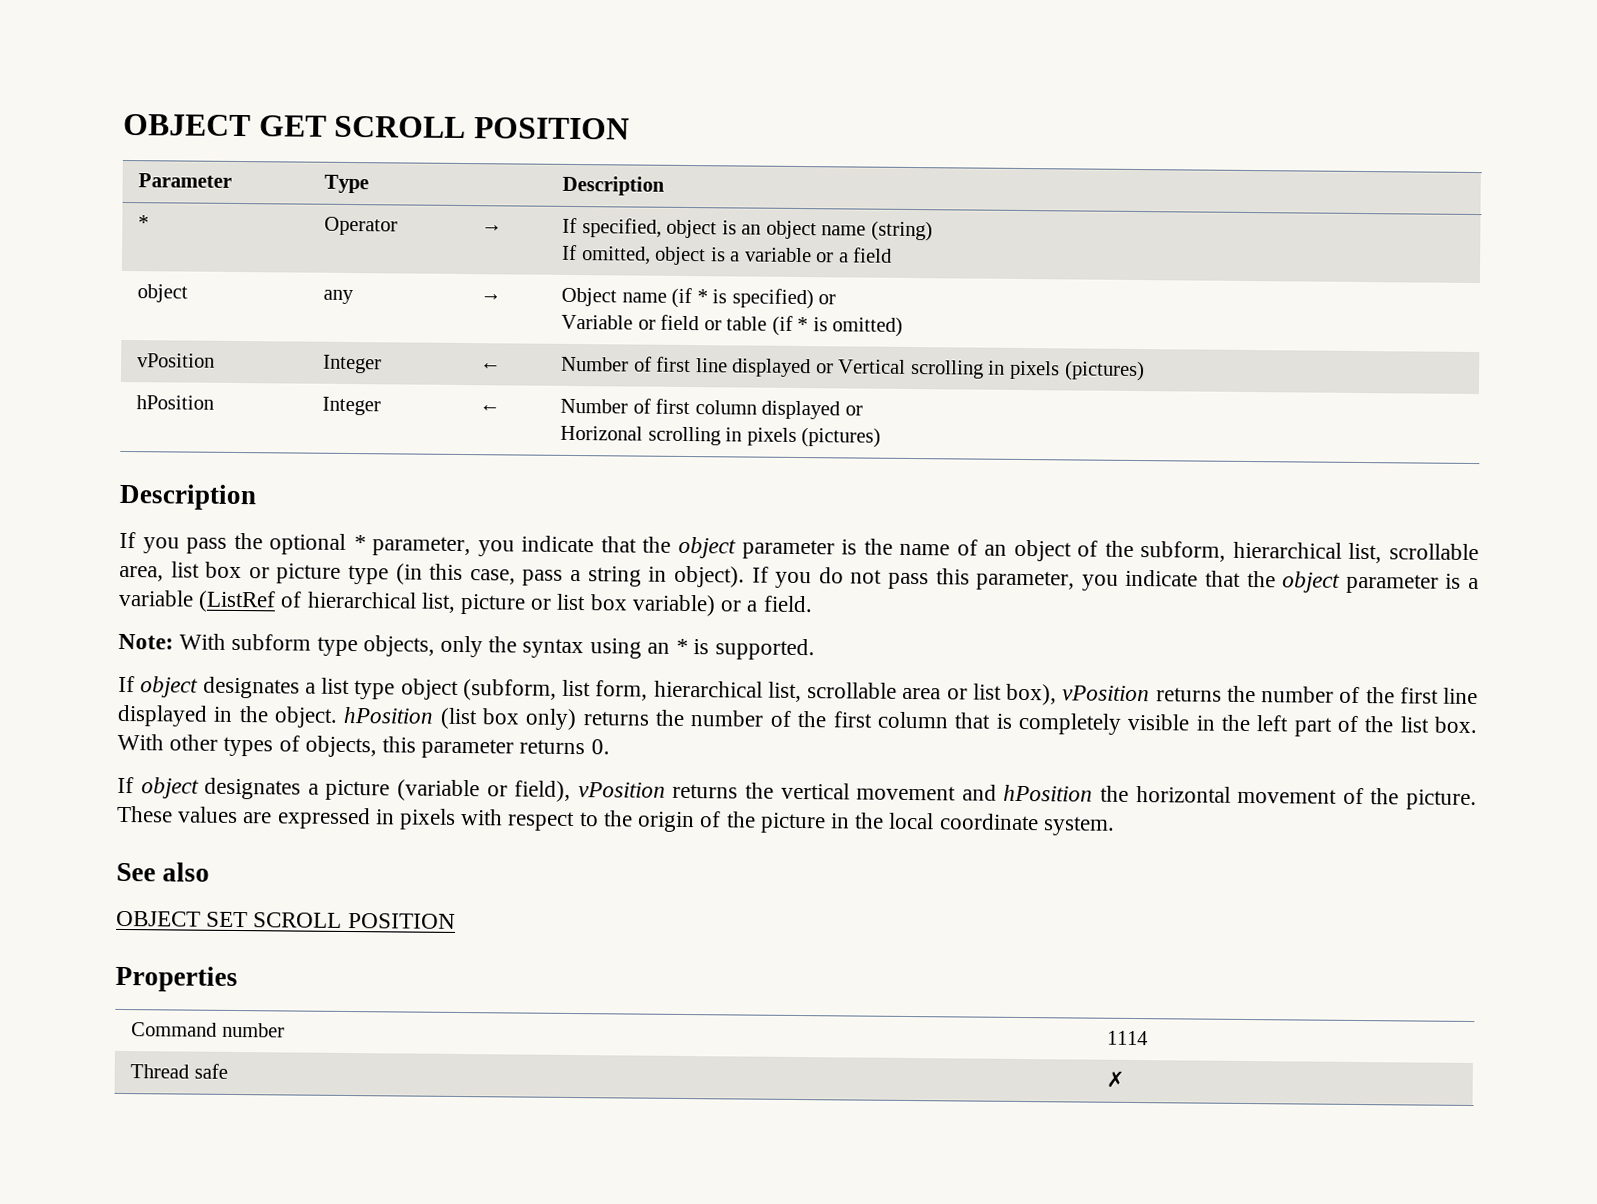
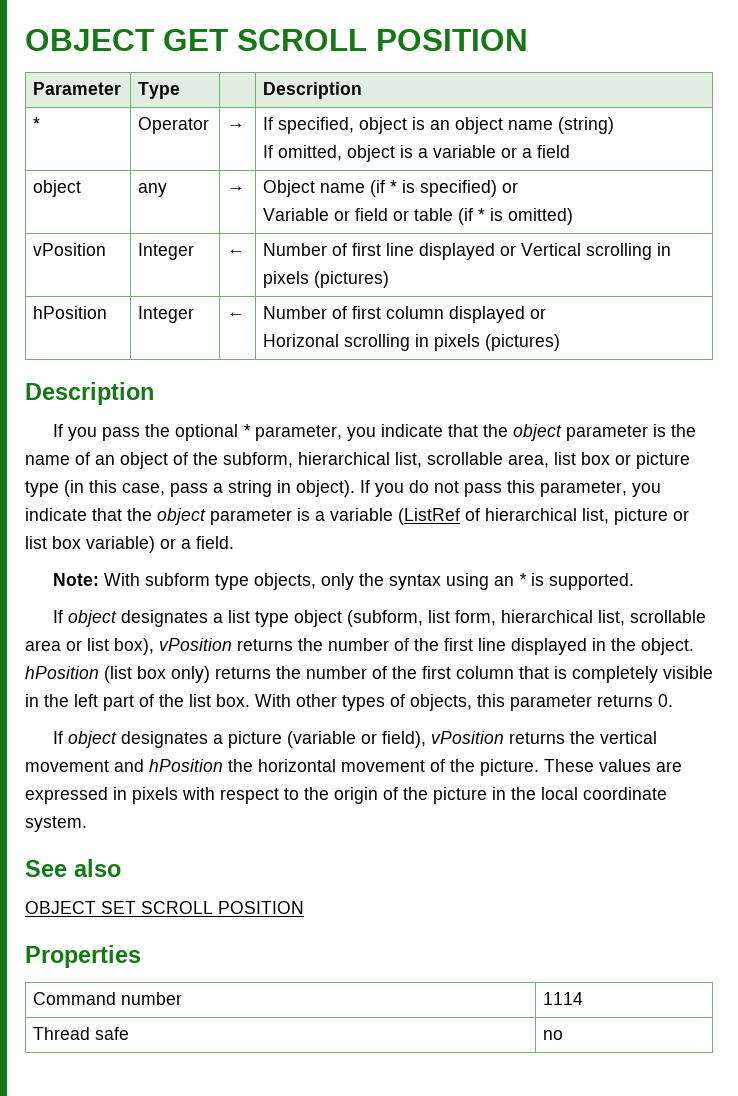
[1106,1070,1126,1088] ✗ -> [543,1030,564,1040] no

